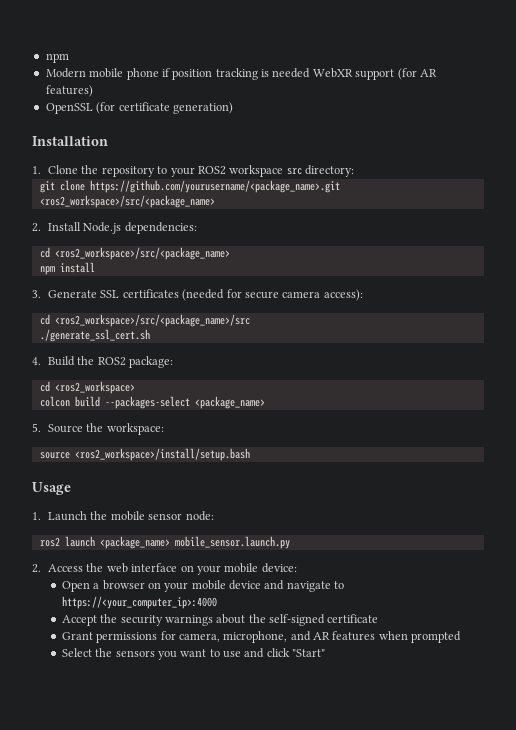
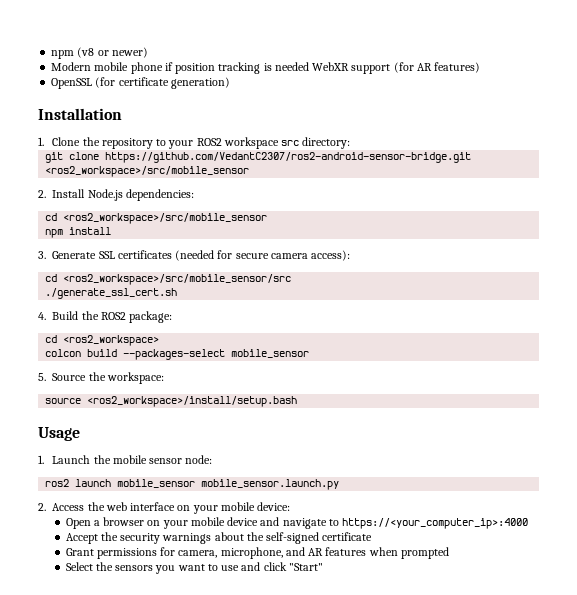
[45,53,69,63] npm -> [51,47,148,59] npm (v8 or newer)
[89,180,340,193] [39,195,215,208] https://github.com/yourusername/<package_name>.git <ros2_workspace>/src/<package_name> -> [105,152,472,163] [45,166,250,177] https://github.com/VedantC2307/ros2-android-sensor-bridge.git <ros2_workspace>/src/mobile_sensor
[54,247,230,260] <ros2_workspace>/src/<package_name> -> [63,213,268,224] <ros2_workspace>/src/mobile_sensor
[54,314,250,327] <ros2_workspace>/src/<package_name>/src -> [63,274,292,285] <ros2_workspace>/src/mobile_sensor/src
[194,396,265,409] <package_name> -> [231,349,310,358] mobile_sensor
[99,536,170,549] <package_name> -> [117,479,196,488] mobile_sensor

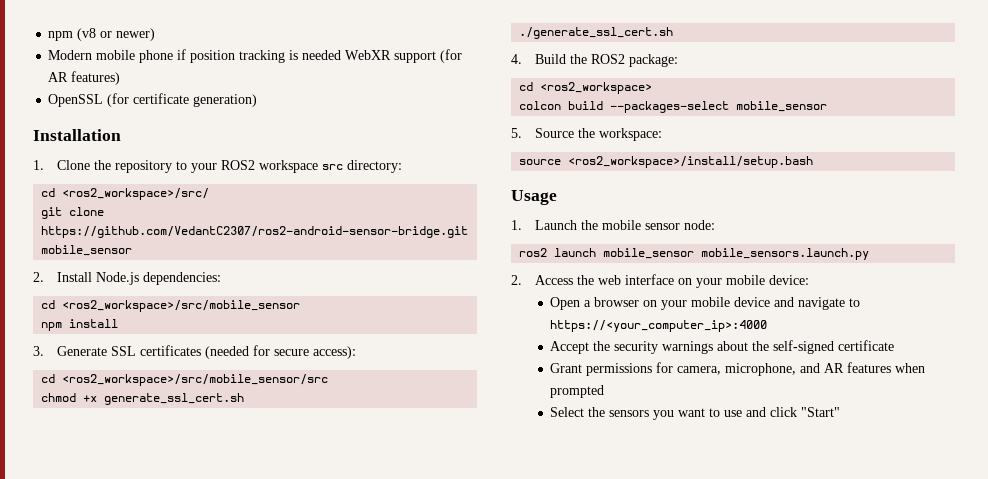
(351, 143) none -> [41,188,210,200] // cd <ros2_workspace>/src/
[45,166,250,177] <ros2_workspace>/src/mobile_sensor -> [41,245,133,256] mobile_sensor
[270,253,308,259] camera -> (309, 352) none
(292, 279) none -> [41,393,245,405] // chmod +x generate_ssl_cert.sh
[201,479,340,490] mobile_sensor.launch.py -> [701,248,870,260] mobile_sensors.launch.py

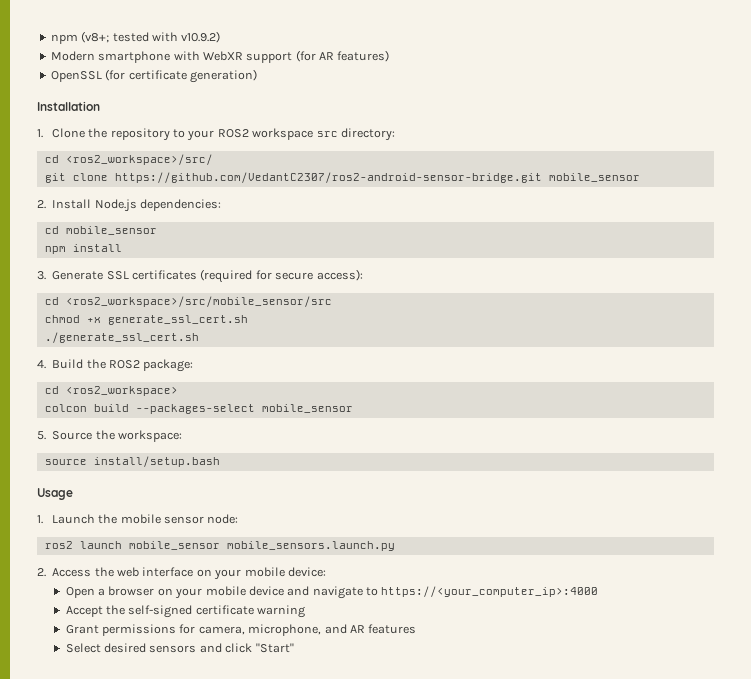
[48,28,156,41] [48,49,342,63] npm (v8 or newer) // Modern mobile phone if position tracking is needed -> [50,31,221,44] [50,51,200,63] npm (v8+; tested with v10.9.2) // Modern smartphone with
[62,300,301,312] <ros2_workspace>/src/mobile_sensor -> [65,226,157,235] mobile_sensor
[204,346,249,359] (needed -> [200,269,253,283] (required
[568,156,814,168] <ros2_workspace>/install/setup.bash -> [93,456,220,467] install/setup.bash
[614,341,770,354] security warnings about the -> (125, 610) none
(895, 345) none -> [257,605,306,618] warning
[895,363,926,373] [550,385,605,398] when prompted -> (417, 629) none
[588,407,743,420] the sensors you want to use -> [103,643,197,653] desired sensors

